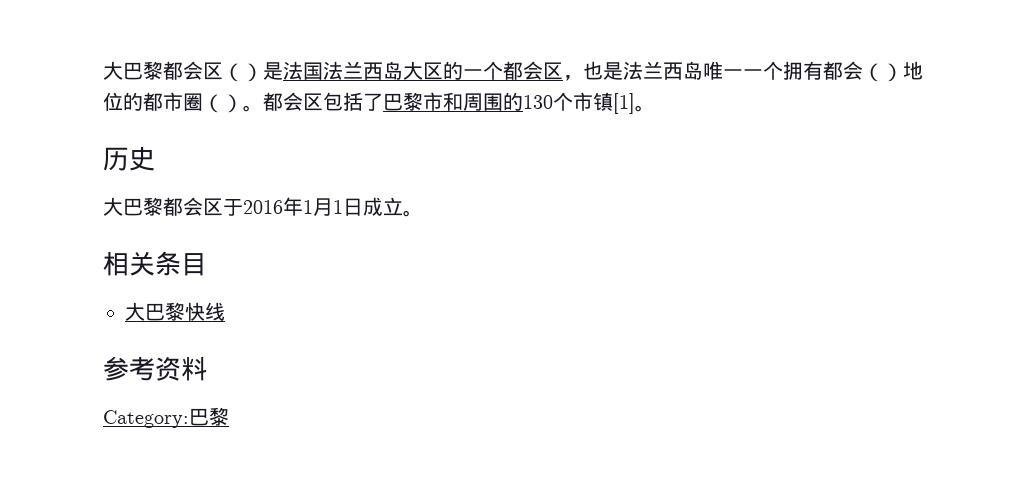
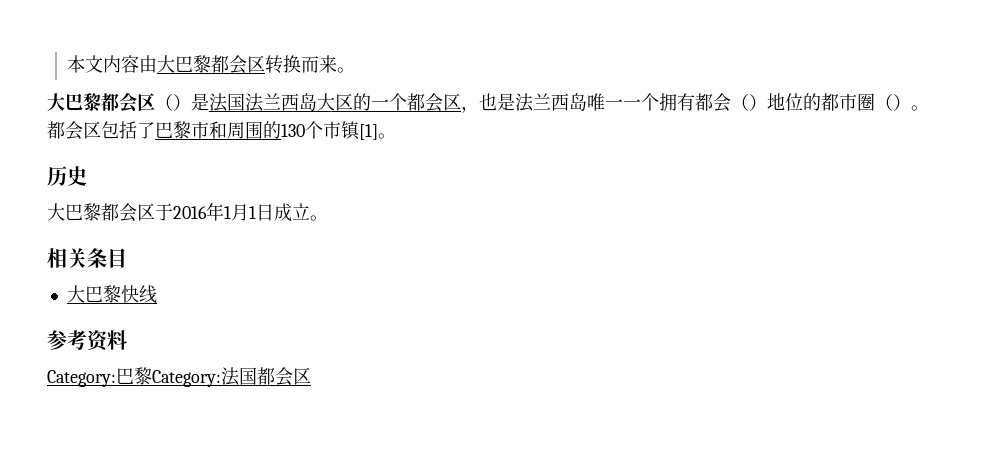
(103, 70) none -> [67,55,356,74] 本文内容由大巴黎都会区转换而来。 //
(229, 416) none -> [152,367,311,387] Category:法国都会区

